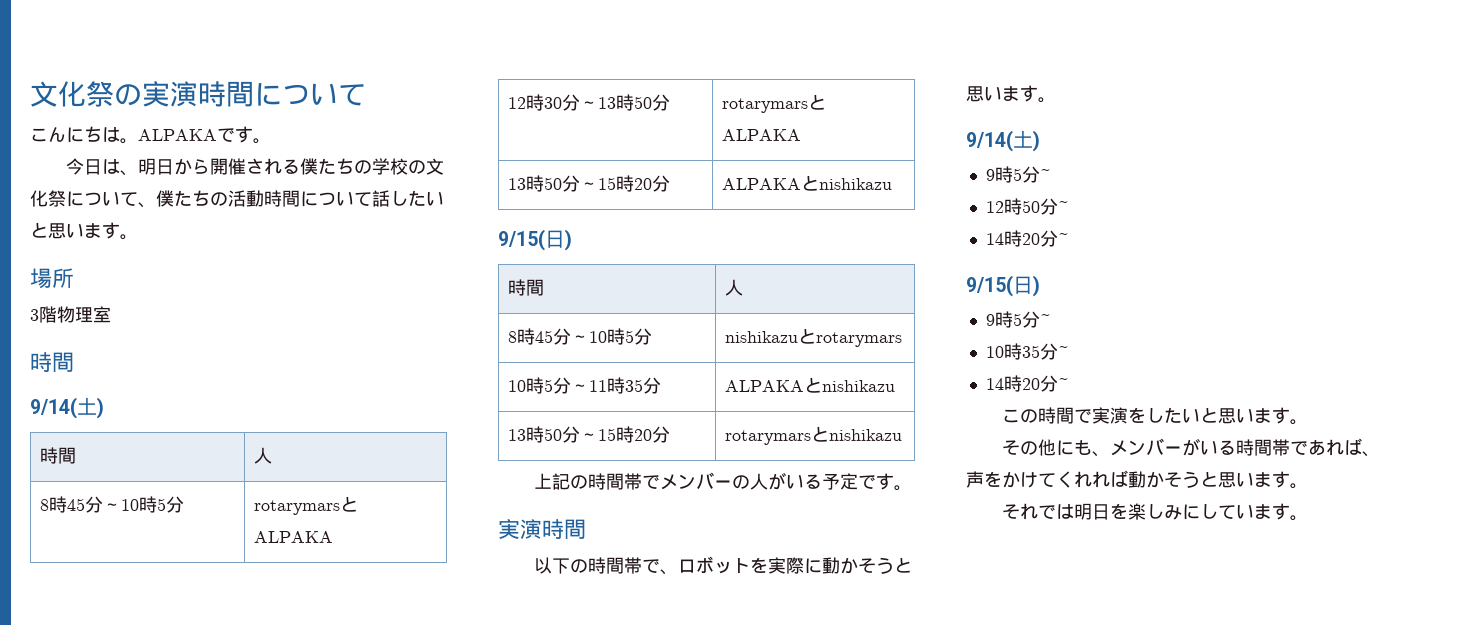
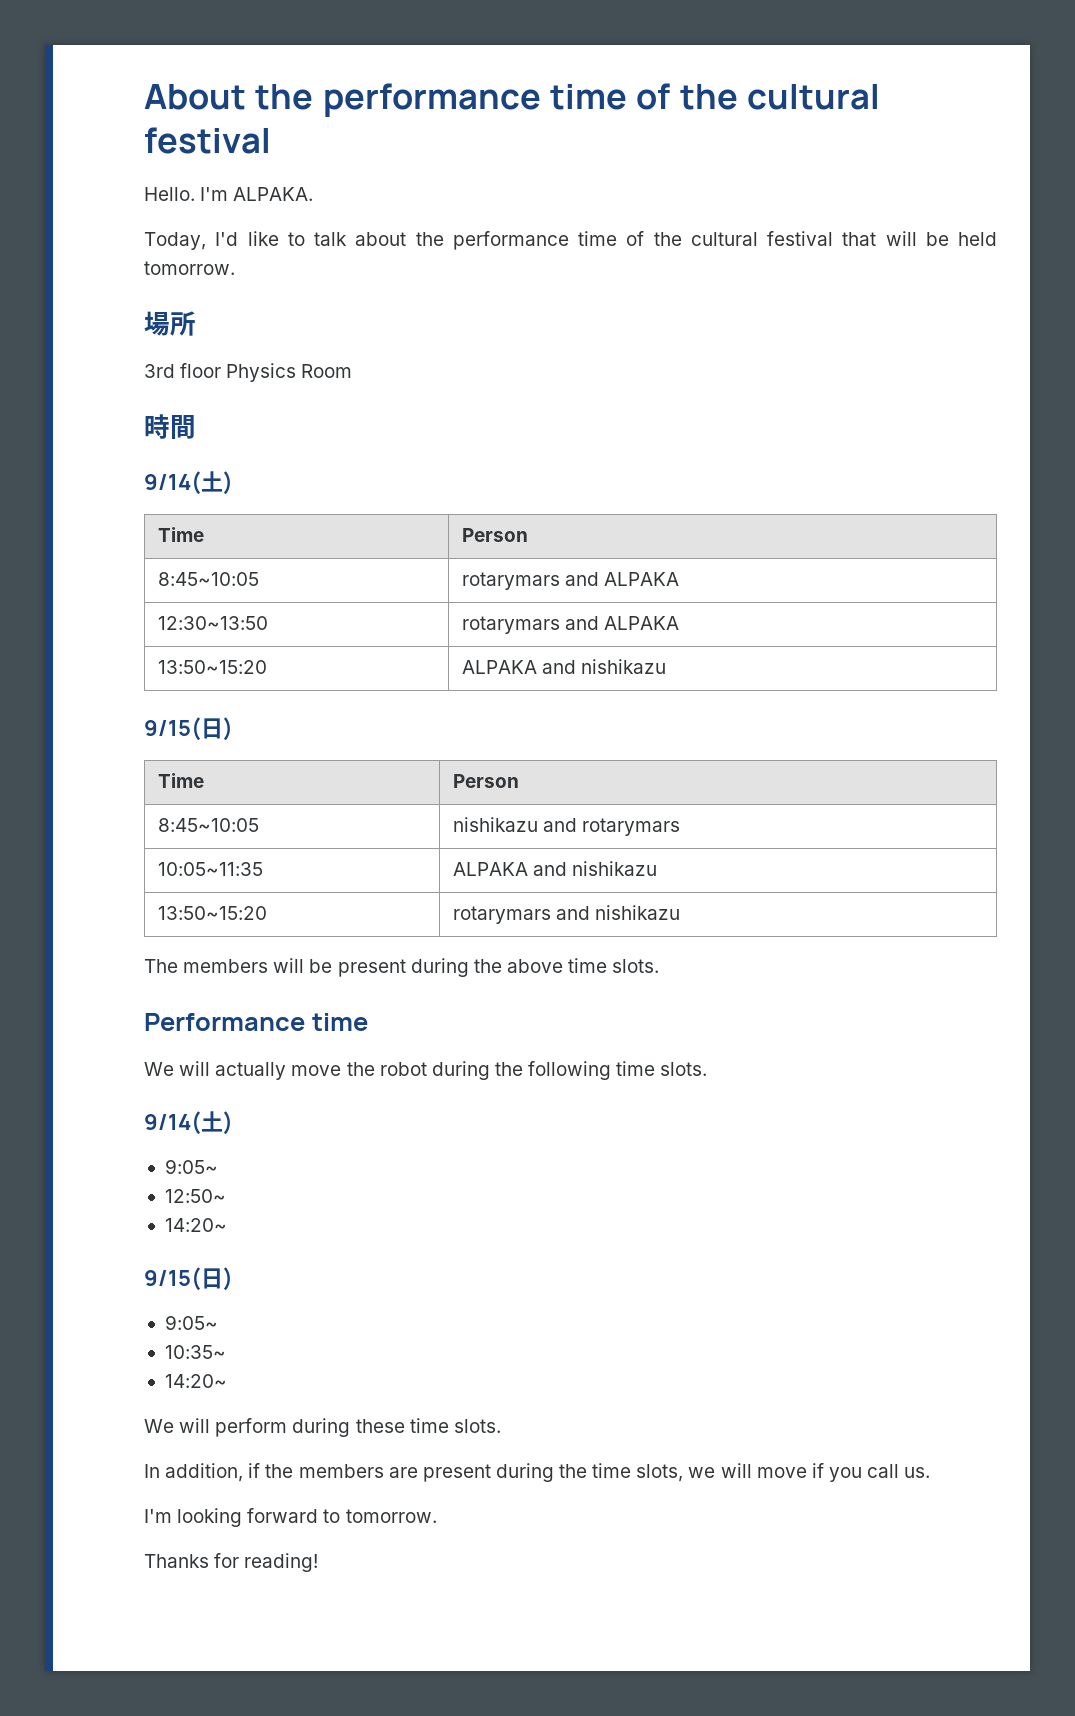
[30,81,366,107] [30,126,271,144] [66,158,445,176] [30,190,444,208] [30,222,138,240] [30,268,74,289] [30,306,111,323] [30,352,74,372] [30,397,104,419] [40,447,77,464] [254,447,273,464] [40,496,185,513] [254,496,359,515] [254,531,334,543] [508,94,671,111] [722,94,827,113] [722,129,802,141] [508,175,671,192] [722,175,820,191] 文化祭の実演時間について // こんにちは。ALPAKAです。 // 今日は、明日から開催される僕たちの学校の文化祭について、僕たちの活動時間について話したいと思います。 // 場所 // 3階物理室 // 時間 // 9/14(土) // 時間 | 人 // 8時45分～10時5分 | rotarymarsとALPAKA // 12時30分～13時50分 | rotarymarsとALPAKA // 13時50分～15時20分 | ALPAKAと -> [144,83,880,117] [144,127,271,154] [144,187,314,201] [144,231,997,250] [144,261,235,275] [144,311,196,336] [144,363,353,382] [144,414,196,439] [144,471,233,495] [157,527,204,542] [461,528,528,542] [157,572,259,586] [461,572,679,590] [157,616,268,630] [461,616,679,634] [157,660,267,674] [461,660,576,674] About the performance time of the cultural festival // Hello. I'm ALPAKA. // Today, I'd like to talk about the performance time of the cultural festival that will be held tomorrow. // 場所 // 3rd floor Physics Room // 時間 // 9/14(土) // Time | Person // 8:45~10:05 | rotarymars and ALPAKA // 12:30~13:50 | rotarymars and ALPAKA // 13:50~15:20 | ALPAKA and
[508,279,545,296] [725,279,744,296] [508,328,653,345] [725,328,817,344] 時間 | 人 // 8時45分～10時5分 | nishikazuと -> [157,773,204,788] [452,774,519,788] [157,818,259,832] [452,817,577,832] Time | Person // 8:45~10:05 | nishikazu and
[508,377,662,394] [725,377,896,393] [508,426,671,443] [725,426,903,445] [534,472,913,491] [498,519,586,540] [534,556,913,575] [966,85,1056,103] [966,130,1040,152] [985,166,1051,183] [985,198,1069,215] [985,230,1069,247] [966,275,1040,297] [985,311,1051,328] [985,343,1069,360] [985,375,1069,392] [1002,407,1309,425] [1002,438,1381,457] [966,470,1308,489] [1002,503,1309,521] 10時5分～11時35分 | ALPAKAとnishikazu // 13時50分～15時20分 | rotarymarsとnishikazu // 上記の時間帯でメンバーの人がいる予定です。 // 実演時間 // 以下の時間帯で、ロボットを実際に動かそうと思います。 // 9/14(土) // 9時5分~ // 12時50分~ // 14時20分~ // 9/15(日) // 9時5分~ // 10時35分~ // 14時20分~ // この時間で実演をしたいと思います。 // その他にも、メンバーがいる時間帯であれば、声をかけてくれれば動かそうと思います。 // それでは明日を楽しみにしています。 -> [157,862,263,876] [452,861,657,876] [157,906,267,920] [452,905,680,924] [144,958,660,977] [144,1013,368,1031] [144,1061,708,1080] [144,1111,233,1135] [164,1159,218,1174] [164,1189,226,1203] [164,1218,227,1232] [144,1267,233,1291] [164,1315,218,1330] [164,1345,226,1359] [164,1374,227,1388] [144,1418,501,1437] [144,1463,931,1482] [144,1508,437,1527] [144,1553,319,1572] 10:05~11:35 | ALPAKA and nishikazu // 13:50~15:20 | rotarymars and nishikazu // The members will be present during the above time slots. // Performance time // We will actually move the robot during the following time slots. // 9/14(土) // 9:05~ // 12:50~ // 14:20~ // 9/15(日) // 9:05~ // 10:35~ // 14:20~ // We will perform during these time slots. // In addition, if the members are present during the time slots, we will move if you call us. // I'm looking forward to tomorrow. // Thanks for reading!

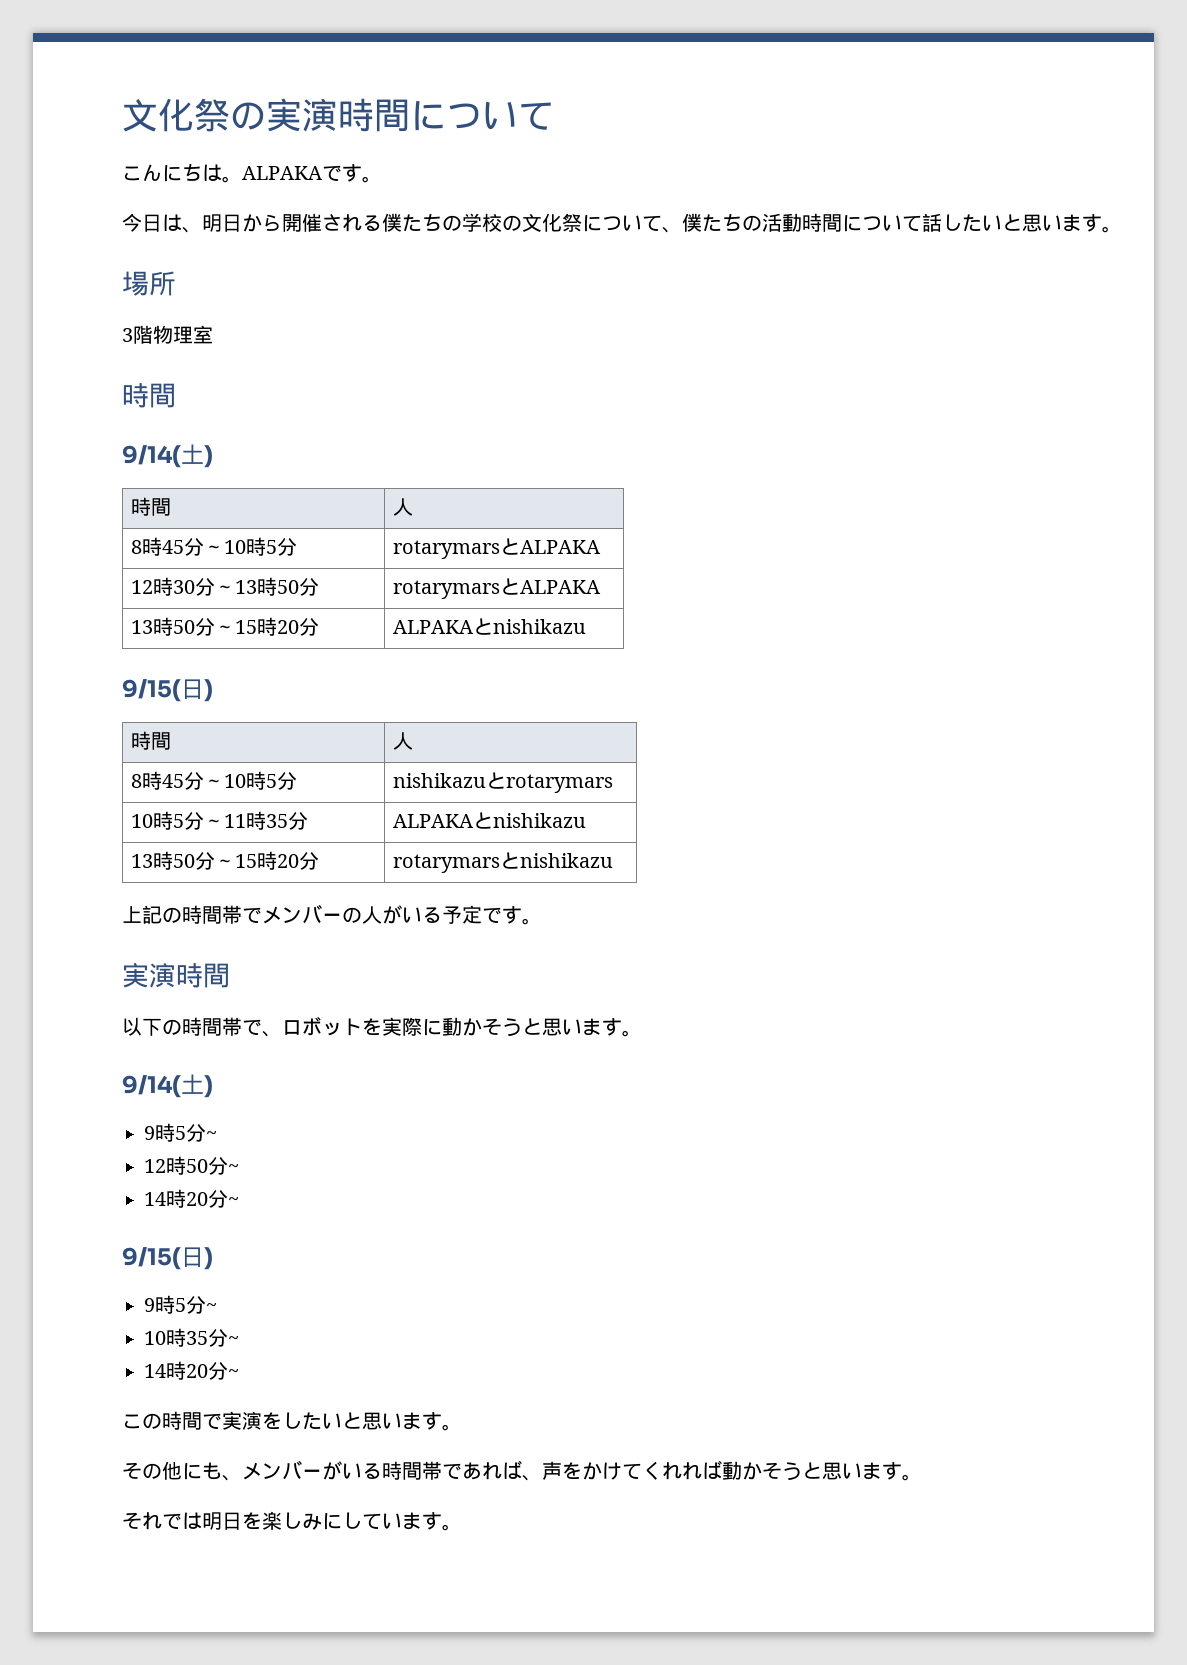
[144,83,880,117] [144,127,271,154] [144,187,314,201] [144,231,997,250] [144,261,235,275] [144,311,196,336] [144,363,353,382] [144,414,196,439] [144,471,233,495] [157,527,204,542] [461,528,528,542] [157,572,259,586] [461,572,679,590] [157,616,268,630] [461,616,679,634] [157,660,267,674] [461,660,576,674] About the performance time of the cultural festival // Hello. I'm ALPAKA. // Today, I'd like to talk about the performance time of the cultural festival that will be held tomorrow. // 場所 // 3rd floor Physics Room // 時間 // 9/14(土) // Time | Person // 8:45~10:05 | rotarymars and ALPAKA // 12:30~13:50 | rotarymars and ALPAKA // 13:50~15:20 | ALPAKA and -> [122,98,554,132] [122,163,382,183] [122,213,1122,233] [122,271,176,296] [122,325,213,344] [122,383,176,408] [122,444,213,468] [130,497,171,516] [392,498,413,516] [130,537,297,556] [392,538,601,559] [130,577,319,596] [392,578,601,599] [130,617,319,636] [392,618,493,635] 文化祭の実演時間について // こんにちは。ALPAKAです。 // 今日は、明日から開催される僕たちの学校の文化祭について、僕たちの活動時間について話したいと思います。 // 場所 // 3階物理室 // 時間 // 9/14(土) // 時間 | 人 // 8時45分～10時5分 | rotarymarsとALPAKA // 12時30分～13時50分 | rotarymarsとALPAKA // 13時50分～15時20分 | ALPAKAと
[157,773,204,788] [452,774,519,788] [157,818,259,832] [452,817,577,832] Time | Person // 8:45~10:05 | nishikazu and -> [130,731,171,750] [392,732,413,750] [130,771,297,790] [392,772,506,789] 時間 | 人 // 8時45分～10時5分 | nishikazuと
[157,862,263,876] [452,861,657,876] [157,906,267,920] [452,905,680,924] [144,958,660,977] [144,1013,368,1031] [144,1061,708,1080] [144,1111,233,1135] [164,1159,218,1174] [164,1189,226,1203] [164,1218,227,1232] [144,1267,233,1291] [164,1315,218,1330] [164,1345,226,1359] [164,1374,227,1388] [144,1418,501,1437] [144,1463,931,1482] [144,1508,437,1527] [144,1553,319,1572] 10:05~11:35 | ALPAKA and nishikazu // 13:50~15:20 | rotarymars and nishikazu // The members will be present during the above time slots. // Performance time // We will actually move the robot during the following time slots. // 9/14(土) // 9:05~ // 12:50~ // 14:20~ // 9/15(日) // 9:05~ // 10:35~ // 14:20~ // We will perform during these time slots. // In addition, if the members are present during the time slots, we will move if you call us. // I'm looking forward to tomorrow. // Thanks for reading! -> [130,811,308,830] [392,812,586,829] [130,851,319,870] [392,852,613,873] [122,904,542,925] [122,962,230,988] [122,1016,642,1037] [122,1074,213,1098] [144,1123,217,1142] [144,1156,239,1175] [144,1189,239,1208] [122,1247,213,1270] [144,1295,217,1314] [144,1328,239,1347] [144,1361,239,1380] [122,1411,462,1431] [122,1460,922,1481] [122,1511,462,1531] 10時5分～11時35分 | ALPAKAとnishikazu // 13時50分～15時20分 | rotarymarsとnishikazu // 上記の時間帯でメンバーの人がいる予定です。 // 実演時間 // 以下の時間帯で、ロボットを実際に動かそうと思います。 // 9/14(土) // 9時5分~ // 12時50分~ // 14時20分~ // 9/15(日) // 9時5分~ // 10時35分~ // 14時20分~ // この時間で実演をしたいと思います。 // その他にも、メンバーがいる時間帯であれば、声をかけてくれれば動かそうと思います。 // それでは明日を楽しみにしています。

